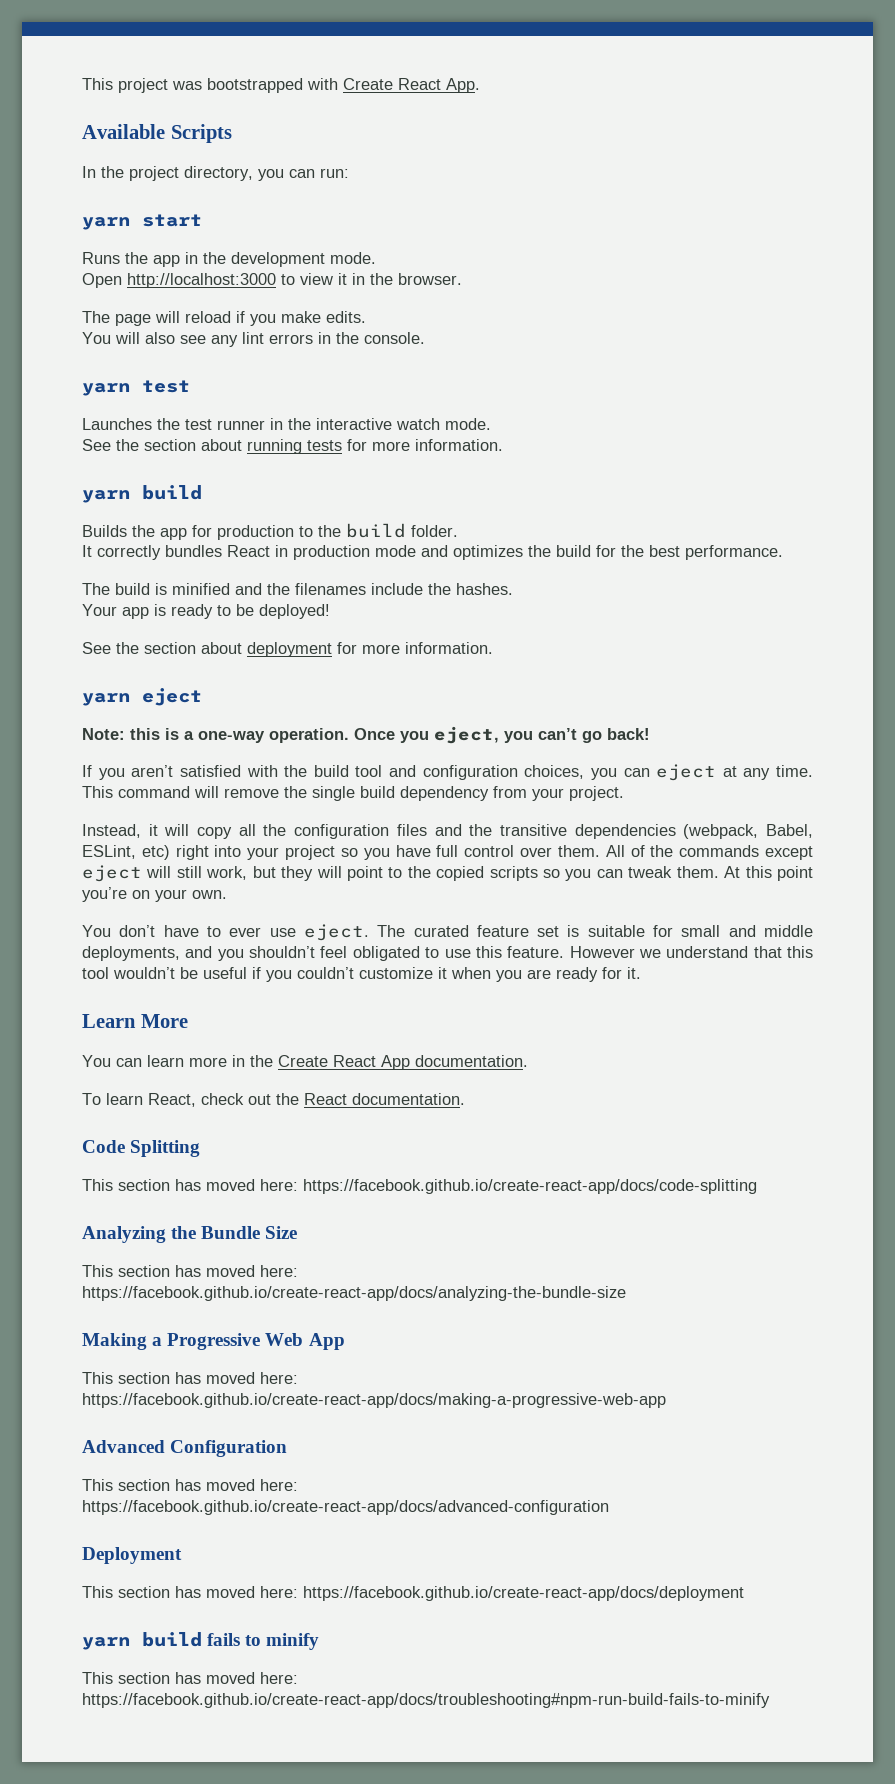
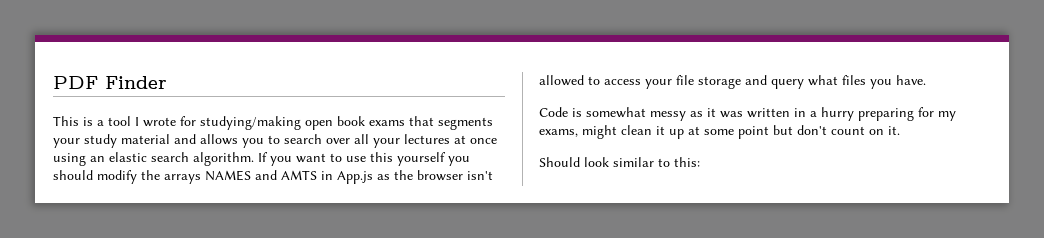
[82,78,480,93] [82,124,232,143] [82,166,349,181] [82,214,202,230] [82,252,376,267] [82,273,462,288] [82,311,366,326] [82,332,425,347] [82,380,190,396] [82,418,491,430] [82,439,503,454] [82,485,202,503] [82,523,458,540] [82,545,783,560] [82,583,513,595] [82,604,330,619] [82,642,493,657] [82,688,202,706] [82,726,650,744] [82,764,813,781] [82,786,624,801] [82,824,813,839] [82,845,814,860] [82,865,814,882] [82,887,227,902] [82,924,813,941] [82,946,813,961] [82,967,641,982] [82,1014,188,1028] [82,1055,528,1070] [82,1093,465,1107] [82,1140,201,1157] [82,1179,757,1194] [82,1226,298,1243] [82,1265,298,1277] [82,1286,626,1301] [82,1333,345,1350] [82,1372,298,1384] [82,1393,666,1408] [82,1440,288,1457] [82,1479,298,1491] [82,1500,609,1515] [82,1547,182,1564] [82,1586,744,1601] [82,1632,320,1650] [82,1672,298,1684] [82,1693,770,1708] This project was bootstrapped with Create React App. // Available Scripts // In the project directory, you can run: // yarn start // Runs the app in the development mode. // Open http://localhost:3000 to view it in the browser. // The page will reload if you make edits. // You will also see any lint errors in the console. // yarn test // Launches the test runner in the interactive watch mode. // See the section about running tests for more information. // yarn build // Builds the app for production to the build folder. // It correctly bundles React in production mode and optimizes the build for the best performance. // The build is minified and the filenames include the hashes. // Your app is ready to be deployed! // See the section about deployment for more information. // yarn eject // Note: this is a one-way operation. Once you eject, you can’t go back! // If you aren’t satisfied with the build tool and configuration choices, you can eject at any time. This command will remove the single build dependency from your project. // Instead, it will copy all the configuration files and the transitive dependencies (webpack, Babel, ESLint, etc) right into your project so you have full control over them. All of the commands except eject will still work, but they will point to the copied scripts so you can tweak them. At this point you’re on your own. // You don’t have to ever use eject. The curated feature set is suitable for small and middle deployments, and you shouldn’t feel obligated to use this feature. However we understand that this tool wouldn’t be useful if you couldn’t customize it when you are ready for it. // Learn More // You can learn more in the Create React App documentation. // To learn React, check out the React documentation. // Code Splitting // This section has moved here: https://facebook.github.io/create-react-app/docs/code-splitting // Analyzing the Bundle Size // This section has moved here: https://facebook.github.io/create-react-app/docs/analyzing-the-bundle-size // Making a Progressive Web App // This section has moved here: https://facebook.github.io/create-react-app/docs/making-a-progressive-web-app // Advanced Configuration // This section has moved here: https://facebook.github.io/create-react-app/docs/advanced-configuration // Deployment // This section has moved here: https://facebook.github.io/create-react-app/docs/deployment // yarn build fails to minify // This section has moved here: https://facebook.github.io/create-react-app/docs/troubleshooting#npm-run-build-fails-to-minify -> [53,76,167,89] [53,116,493,130] [53,134,497,148] [53,152,470,166] [53,170,493,184] [539,75,926,89] [539,107,956,121] [539,125,900,139] [539,157,700,167] PDF Finder // This is a tool I wrote for studying/making open book exams that segments your study material and allows you to search over all your lectures at once using an elastic search algorithm. If you want to use this yourself you should modify the arrays NAMES and AMTS in App.js as the browser isn't allowed to access your file storage and query what files you have. // Code is somewhat messy as it was written in a hurry preparing for my exams, might clean it up at some point but don't count on it. // Should look similar to this:

